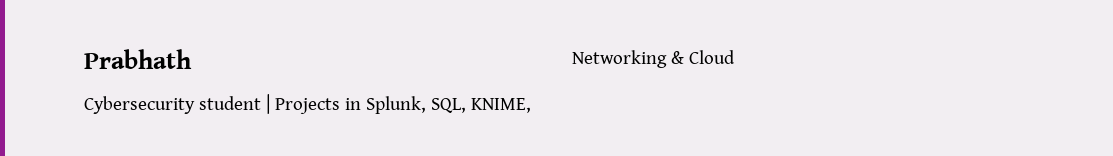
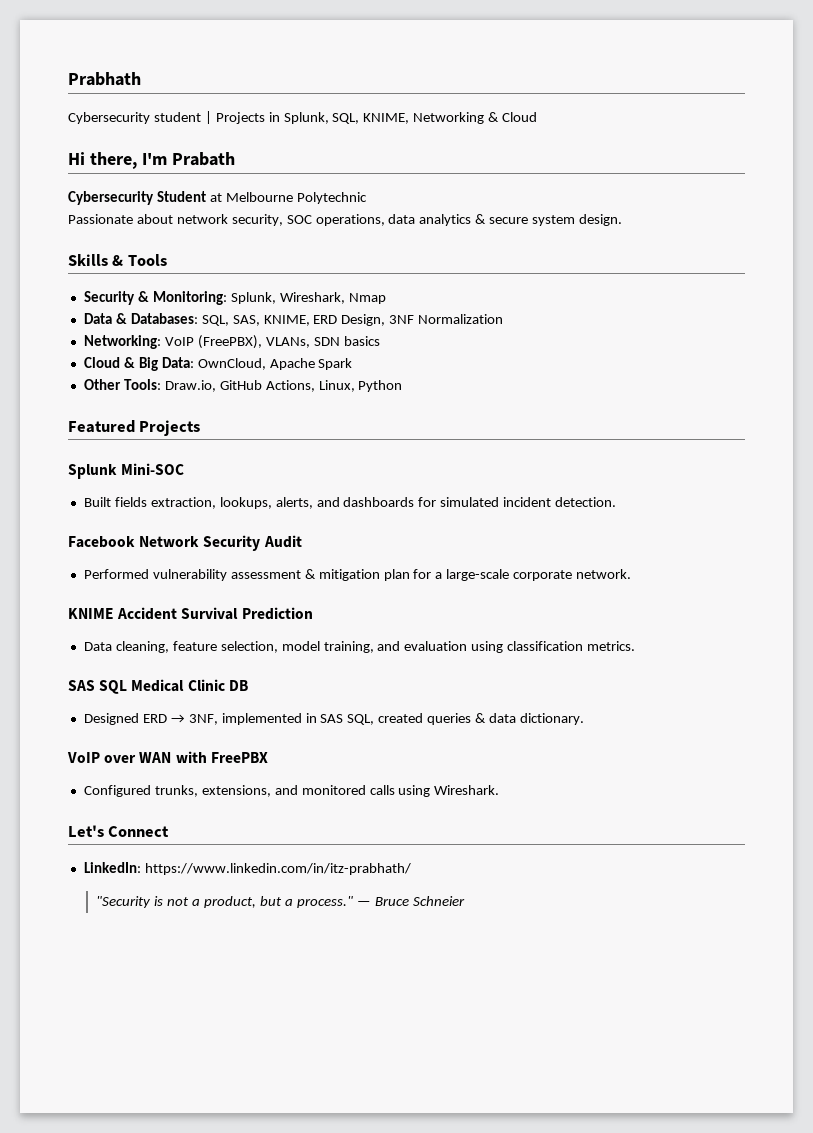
(735, 57) none -> [68,152,235,169] [68,191,367,205] [68,214,623,226] [68,254,167,266] [83,291,386,305] [83,313,504,326] [83,335,380,349] [83,357,353,371] [83,379,403,392] [68,420,201,436] [68,463,185,479] [83,497,617,509] [68,535,302,551] [83,569,632,581] [68,607,313,620] [83,641,636,653] [68,679,248,694] [83,713,584,725] [67,751,268,763] [83,785,500,797] [68,825,170,837] [83,862,411,875] [96,896,465,908] // Hi there, I'm Prabath // Cybersecurity Student at Melbourne Polytechnic // Passionate about network security, SOC operations, data analytics & secure system design. // Skills & Tools // Security & Monitoring: Splunk, Wireshark, Nmap // Data & Databases: SQL, SAS, KNIME, ERD Design, 3NF Normalization // Networking: VoIP (FreePBX), VLANs, SDN basics // Cloud & Big Data: OwnCloud, Apache Spark // Other Tools: Draw.io, GitHub Actions, Linux, Python // Featured Projects // Splunk Mini-SOC // Built fields extraction, lookups, alerts, and dashboards for simulated incident detection. // Facebook Network Security Audit // Performed vulnerability assessment & mitigation plan for a large-scale corporate network. // KNIME Accident Survival Prediction // Data cleaning, feature selection, model training, and evaluation using classification metrics. // SAS SQL Medical Clinic DB // Designed ERD → 3NF, implemented in SAS SQL, created queries & data dictionary. // VoIP over WAN with FreePBX // Configured trunks, extensions, and monitored calls using Wireshark. // Let's Connect // LinkedIn: https://www.linkedin.com/in/itz-prabhath/ // "Security is not a product, but a process." — Bruce Schneier

